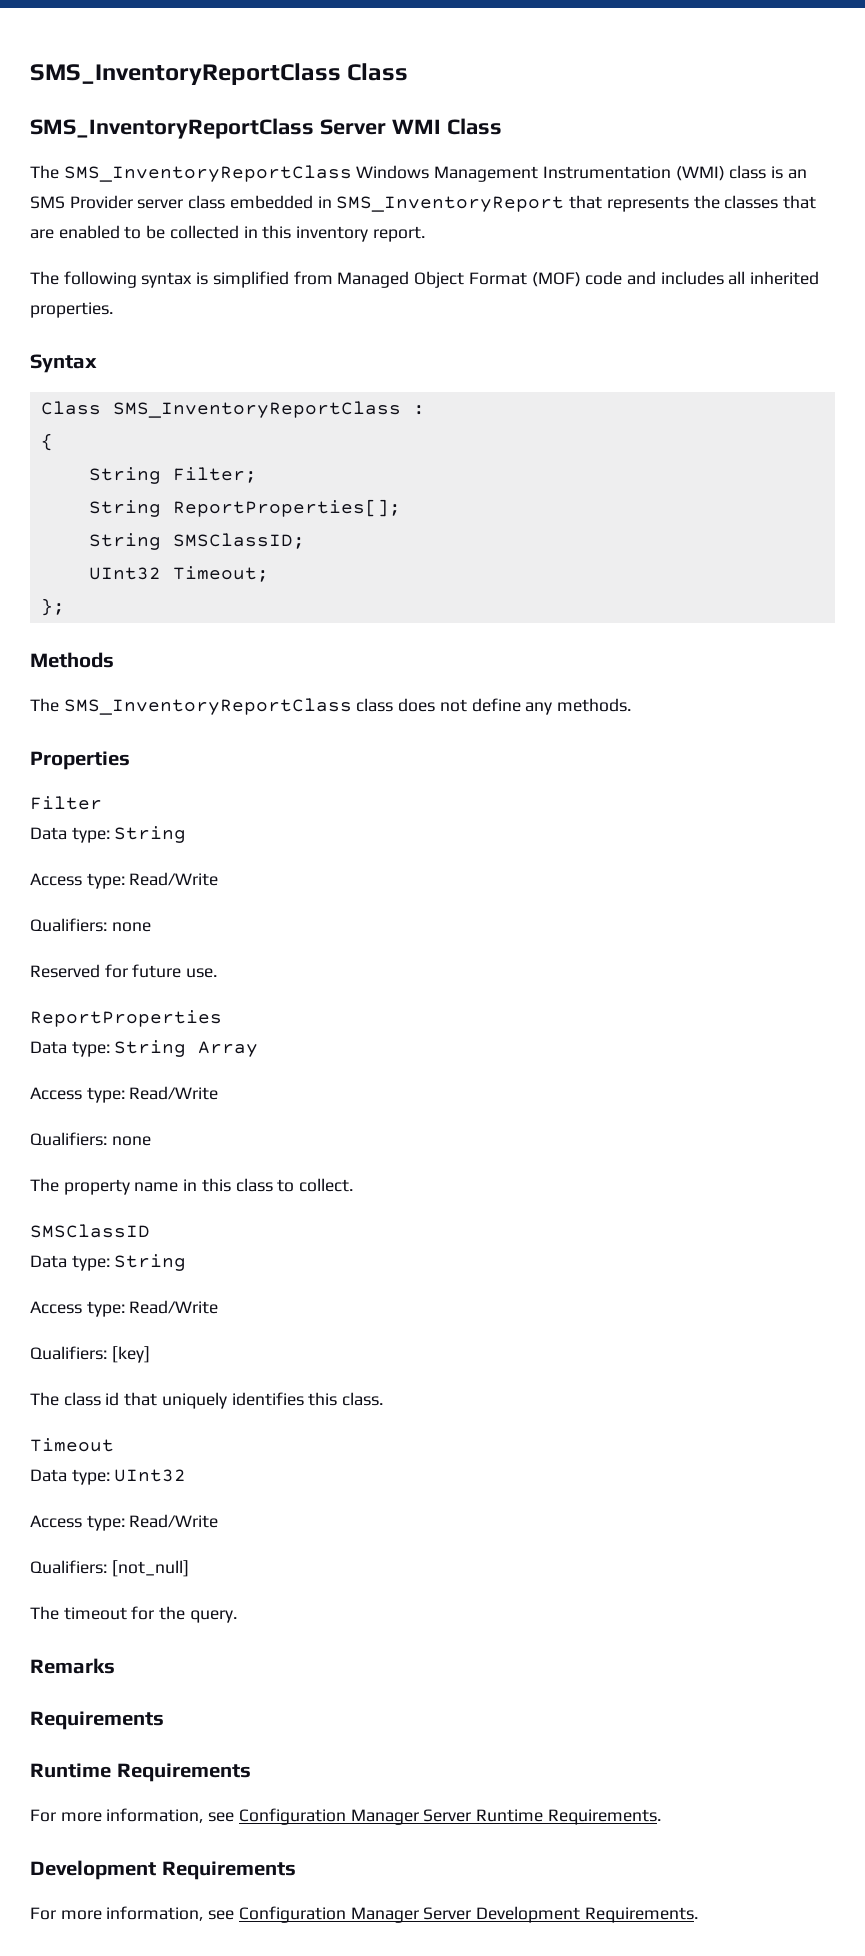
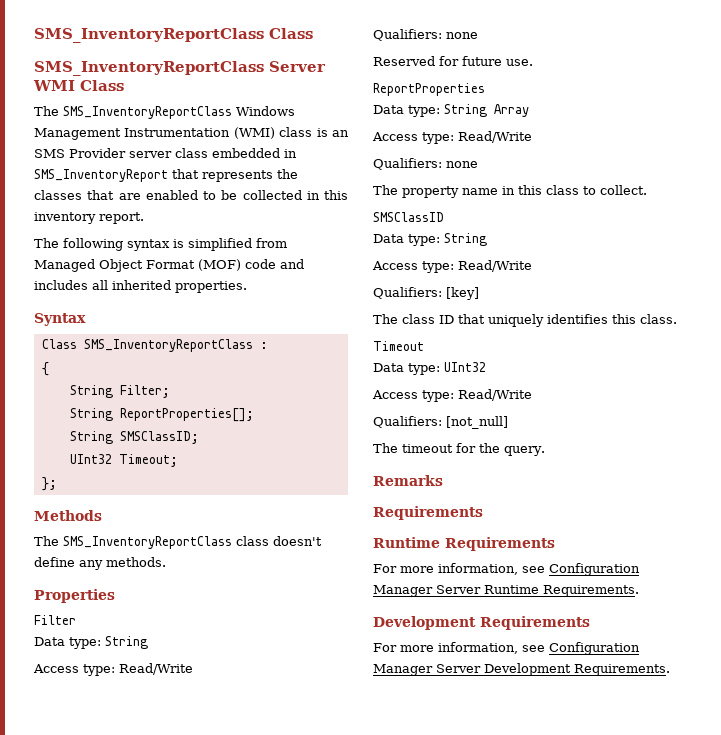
[398,698,467,712] does not -> [273,536,322,546] doesn't
[105,1392,120,1406] id -> [439,315,454,324] ID

